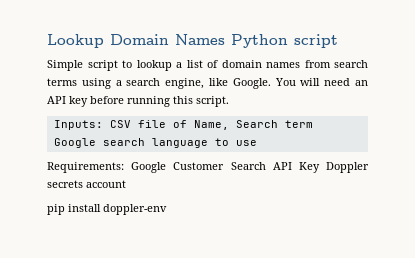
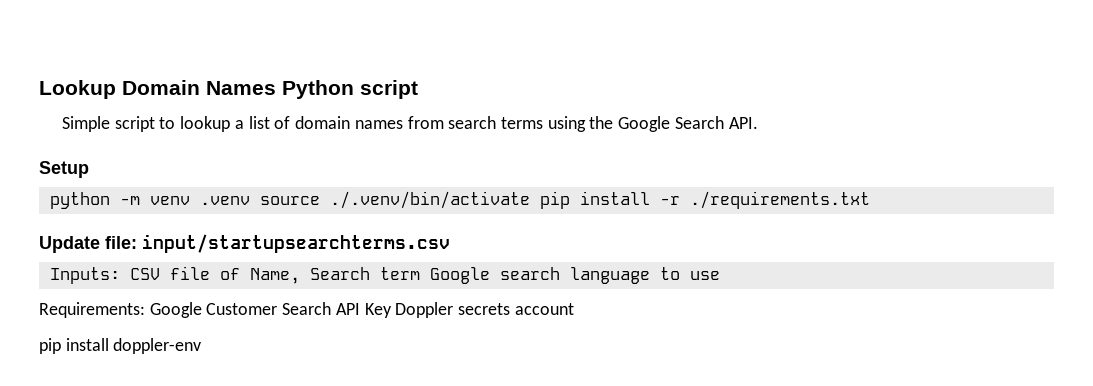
[115,78,369,89] [47,96,229,107] a search engine, like Google. You will need an API key before running this script. -> [589,116,758,132] [39,161,89,178] [49,191,870,209] [39,234,450,253] the Google Search API. // Setup // python -m venv .venv source ./.venv/bin/activate pip install -r ./requirements.txt // Update file: input/startupsearchterms.csv

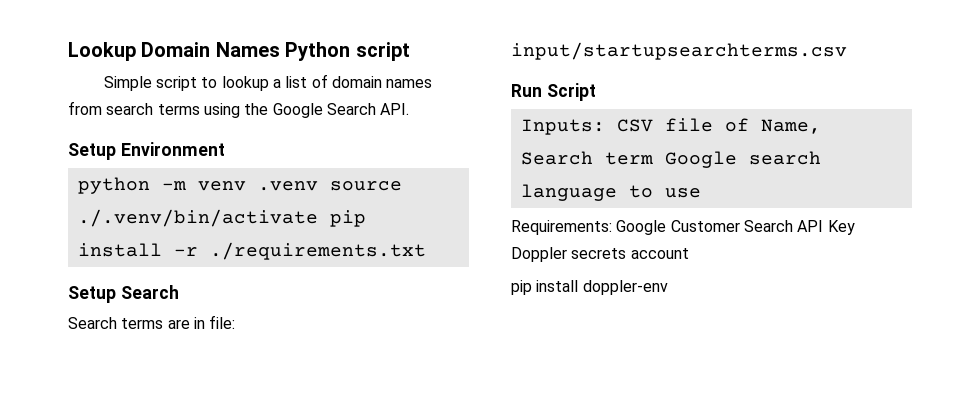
(89, 169) none -> [120,142,225,156] Environment
[39,236,100,253] Update -> [68,285,179,303] [68,317,205,329] Setup Search // Search terms are in
(450, 243) none -> [511,83,596,101] // Run Script

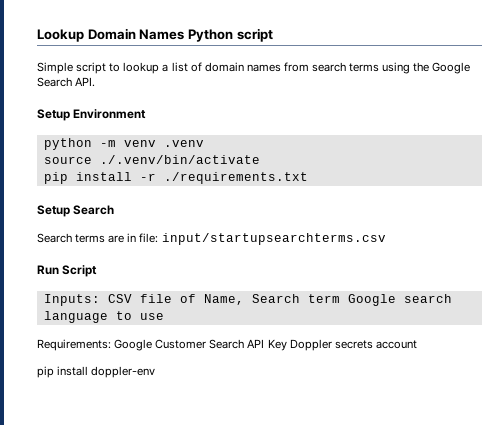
(318, 186) none -> (204, 143) //
(318, 218) none -> (260, 159) //

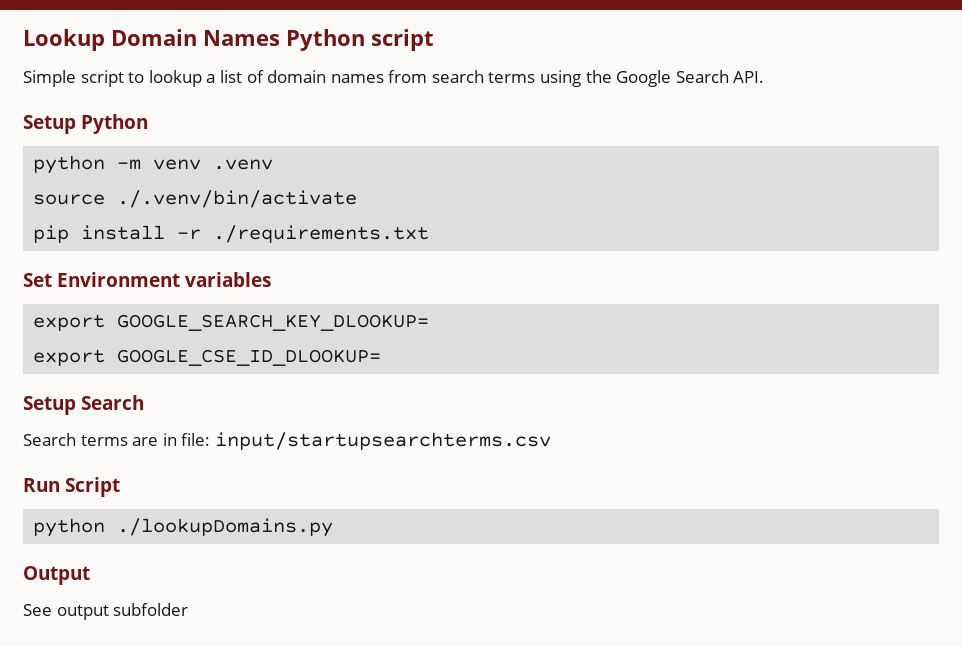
[73,109,147,119] Environment -> [81,114,148,134] Python
(308, 178) none -> [23,272,271,287] [33,314,430,331] [33,349,382,366] // Set Environment variables // export GOOGLE_SEARCH_KEY_DLOOKUP= // export GOOGLE_CSE_ID_DLOOKUP=
[43,294,452,306] [43,311,164,323] [37,339,417,351] [37,366,156,378] Inputs: CSV file of Name, Search term Google search language to use // Requirements: Google Customer Search API Key Doppler secrets account // pip install doppler-env -> [33,518,334,537] [23,566,90,585] [23,603,189,620] python ./lookupDomains.py // Output // See output subfolder

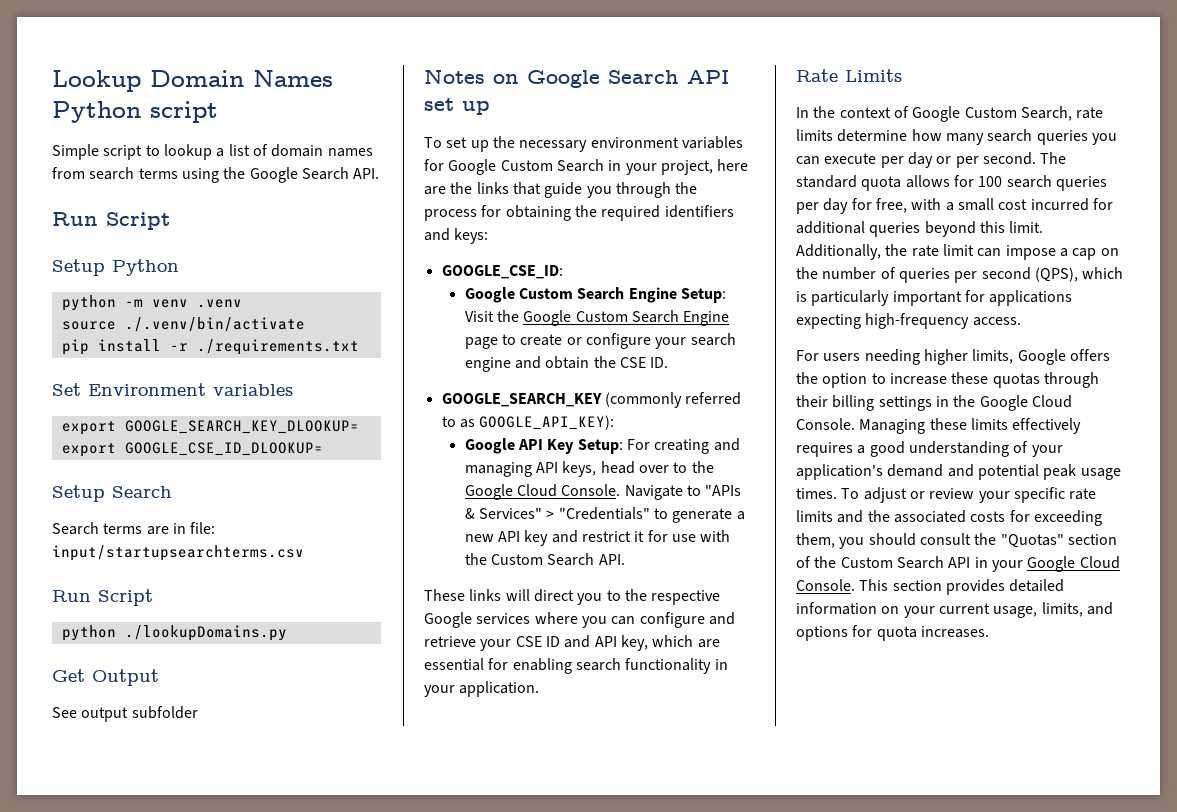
(765, 77) none -> [52,212,170,230] // Run Script
(334, 527) none -> [52,669,85,682] Get
(189, 609) none -> [424,69,729,88] [424,98,490,115] [424,136,743,152] [424,159,749,175] [424,182,698,198] [424,205,734,221] [424,228,489,244] [441,265,563,279] [464,287,727,303] [464,310,730,326] [464,333,736,349] [464,356,669,372] [441,392,742,408] [441,415,615,430] [464,438,740,454] [464,461,714,477] [464,484,742,500] [464,507,745,523] [464,530,731,546] [464,553,625,566] [424,589,721,605] [424,612,735,628] [424,635,720,651] [424,658,728,674] [424,681,540,697] [796,69,902,82] [796,106,1104,122] [796,129,1117,145] [796,152,1067,168] [796,175,1107,191] [796,198,1113,214] [796,221,1044,237] [796,244,1119,260] [796,267,1124,283] [796,290,1073,306] [796,313,1021,329] [796,349,1110,365] [796,372,1099,388] [796,395,1072,411] [796,418,1082,434] [796,441,1063,457] [796,464,1121,480] [796,487,1097,503] [796,510,1102,526] [796,533,1117,549] [796,556,1120,572] [796,579,1065,595] [796,602,1113,618] [796,625,989,641] // Notes on Google Search API set up // To set up the necessary environment variables for Google Custom Search in your project, here are the links that guide you through the process for obtaining the required identifiers and keys: // GOOGLE_CSE_ID: // Google Custom Search Engine Setup: Visit the Google Custom Search Engine page to create or configure your search engine and obtain the CSE ID. // GOOGLE_SEARCH_KEY (commonly referred to as GOOGLE_API_KEY): // Google API Key Setup: For creating and managing API keys, head over to the Google Cloud Console. Navigate to "APIs & Services" > "Credentials" to generate a new API key and restrict it for use with the Custom Search API. // These links will direct you to the respective Google services where you can configure and retrieve your CSE ID and API key, which are essential for enabling search functionality in your application. // Rate Limits // In the context of Google Custom Search, rate limits determine how many search queries you can execute per day or per second. The standard quota allows for 100 search queries per day for free, with a small cost incurred for additional queries beyond this limit. Additionally, the rate limit can impose a cap on the number of queries per second (QPS), which is particularly important for applications expecting high-frequency access. // For users needing higher limits, Google offers the option to increase these quotas through their billing settings in the Google Cloud Console. Managing these limits effectively requires a good understanding of your application's demand and potential peak usage times. To adjust or review your specific rate limits and the associated costs for exceeding them, you should consult the "Quotas" section of the Custom Search API in your Google Cloud Console. This section provides detailed information on your current usage, limits, and options for quota increases.

